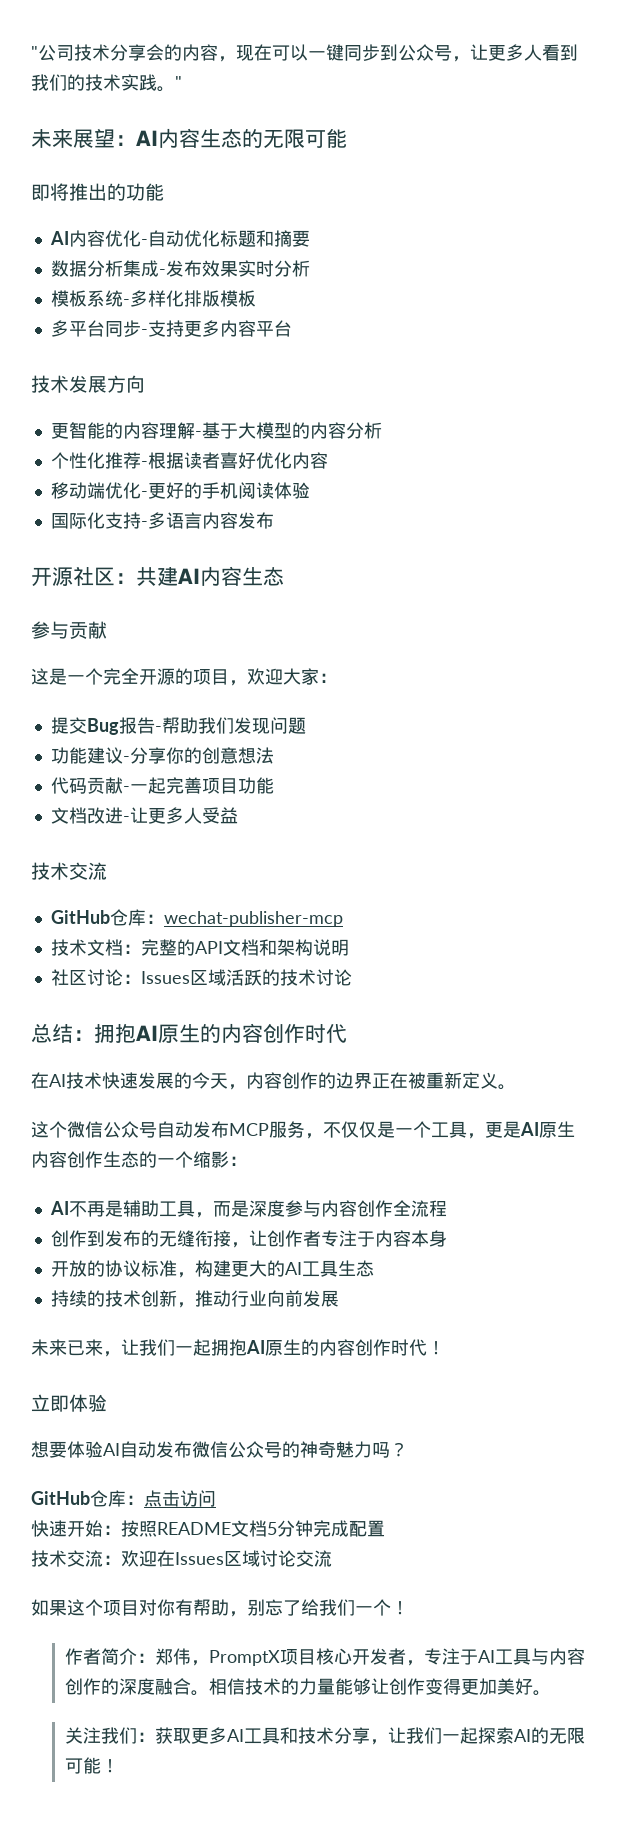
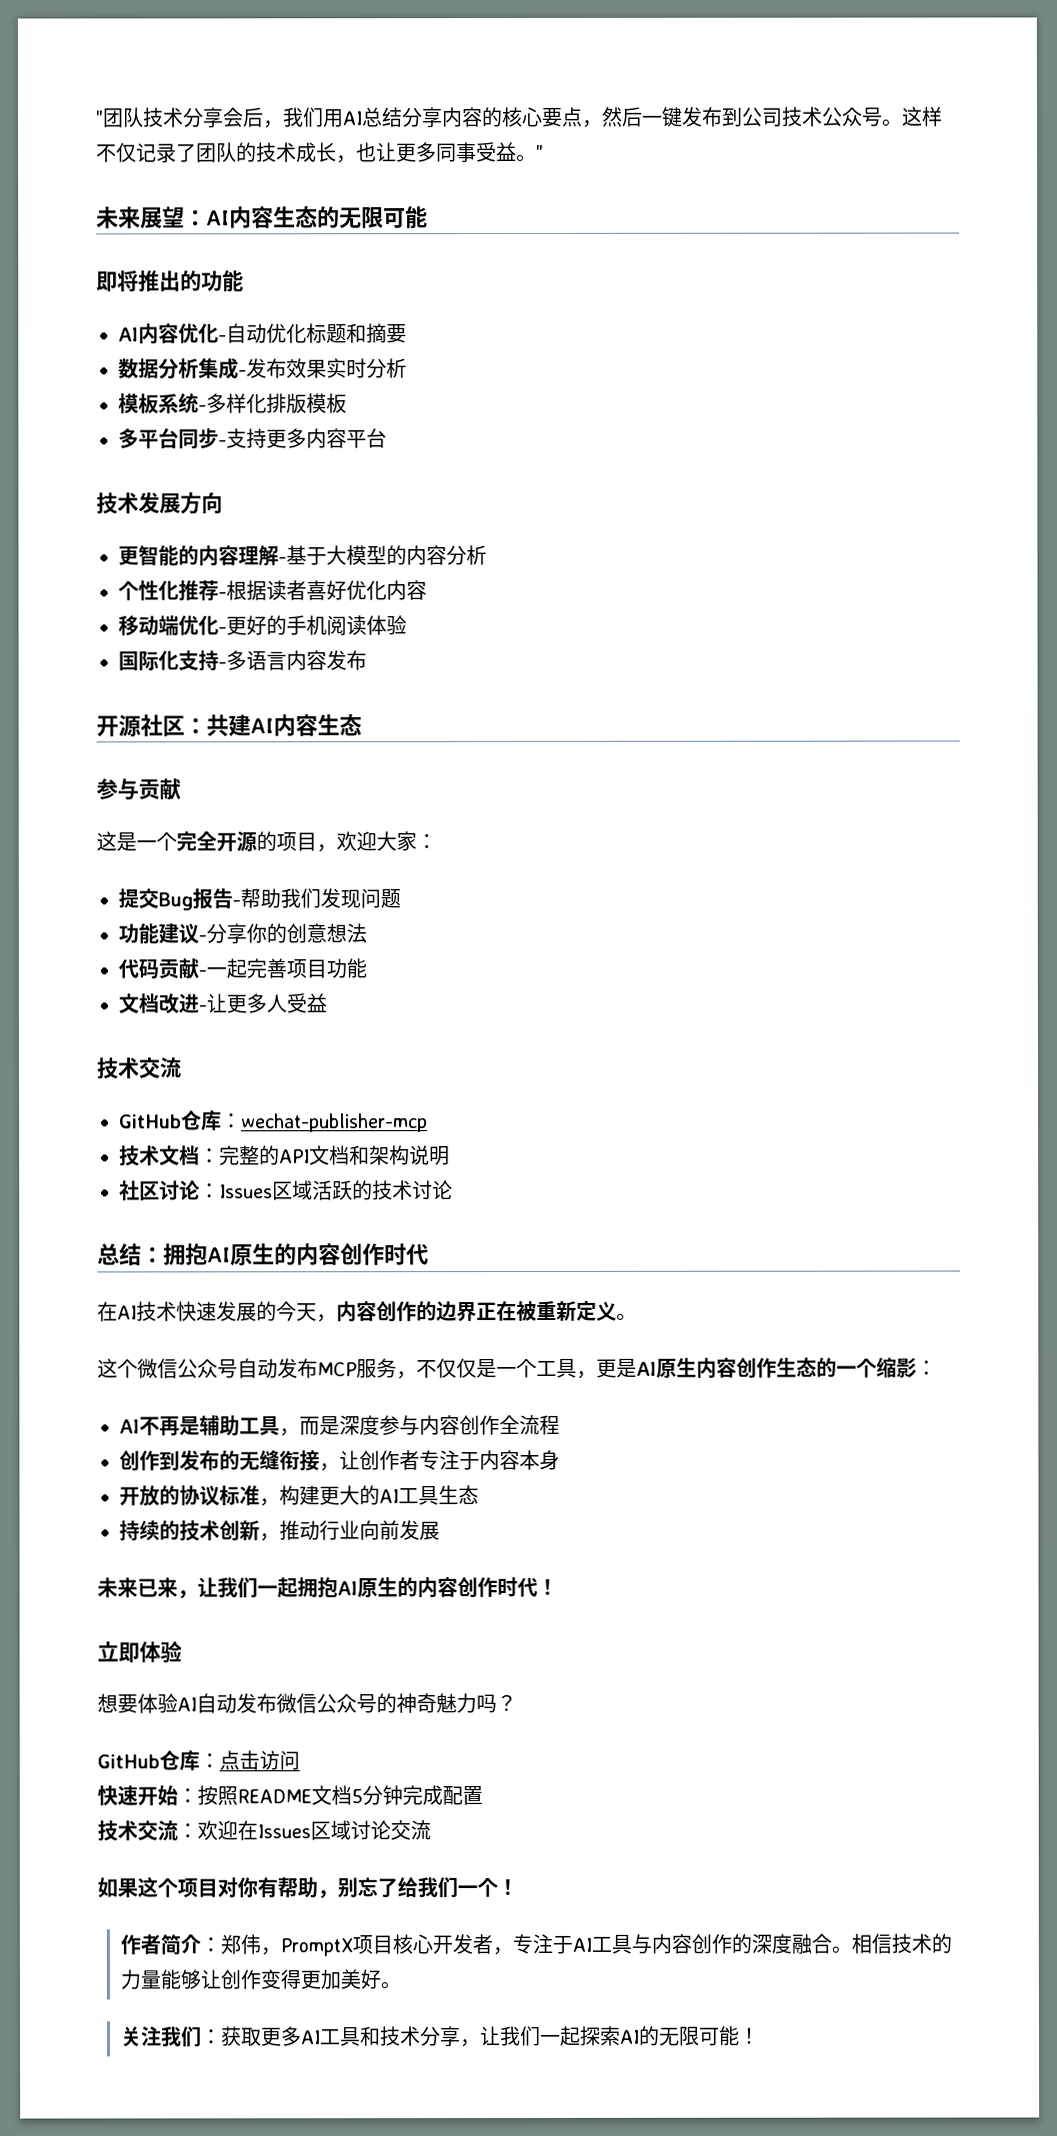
[31,45,74,61] "公司 -> [95,107,144,128] "团队
[164,44,578,62] [31,74,157,91] 的内容，现在可以一键同步到公众号，让更多人看到我们的技术实践 -> [242,106,943,129] [96,142,517,164] 后，我们用AI总结分享内容的核心要点，然后一键发布到公司技术公众号。这样不仅记录了团队的技术成长，也让更多同事受益

